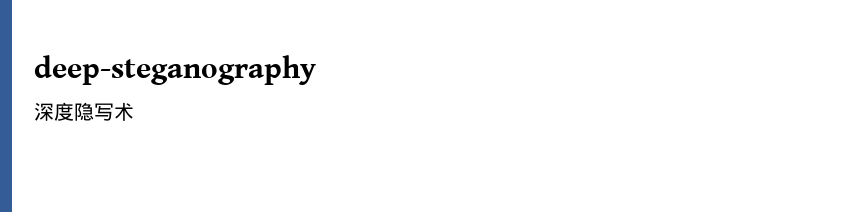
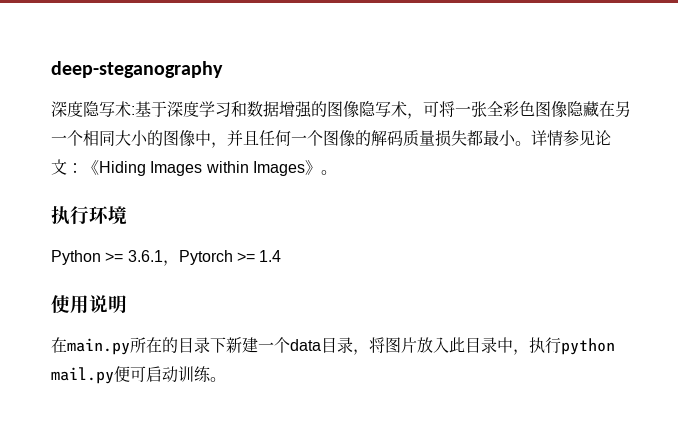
(134, 111) none -> [131,101,631,119] [51,130,611,148] [51,159,337,176] [51,206,127,225] [51,250,282,266] [51,295,127,314] [51,337,615,355] [51,366,226,384] :基于深度学习和数据增强的图像隐写术，可将一张全彩色图像隐藏在另一个相同大小的图像中，并且任何一个图像的解码质量损失都最小。详情参见论文：《Hiding Images within Images》。 // 执行环境 // Python >= 3.6.1，Pytorch >= 1.4 // 使用说明 // 在main.py所在的目录下新建一个data目录，将图片放入此目录中，执行python mail.py便可启动训练。

